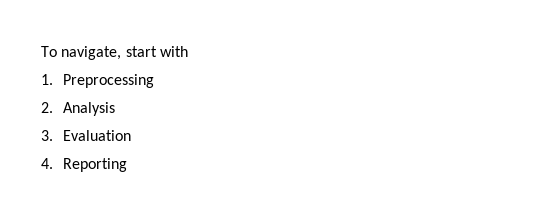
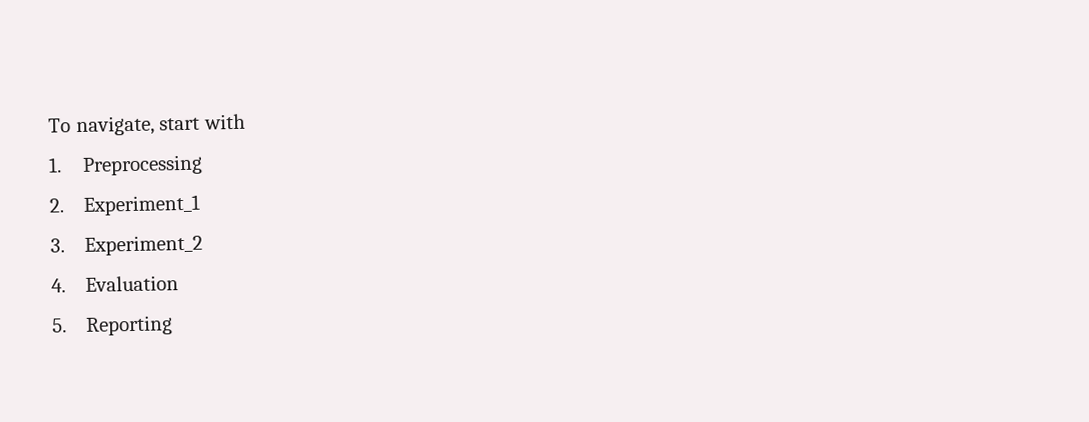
[63,102,116,116] [41,130,53,141] Analysis // 3. -> [82,194,200,216] [50,234,203,256] [51,278,66,293] Experiment_1 // 3. Experiment_2 // 4.
[41,158,53,169] 4. -> [51,318,67,333] 5.

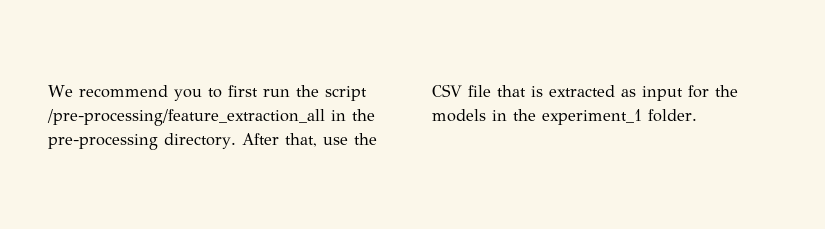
[48,113,246,137] [48,154,203,176] [49,194,200,216] [50,234,203,256] [51,275,179,293] [51,315,173,336] To navigate, start with // 1. Preprocessing // 2. Experiment_1 // 3. Experiment_2 // 4. Evaluation // 5. Reporting -> [48,85,367,101] [47,109,375,126] [48,133,377,150] [432,84,738,101] [432,109,697,125] We recommend you to first run the script /pre-processing/feature_extraction_all in the pre-processing directory. After that, use the CSV file that is extracted as input for the models in the experiment_1 folder.

